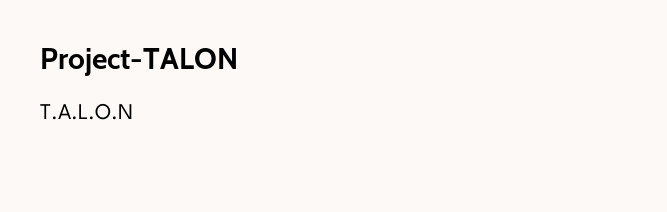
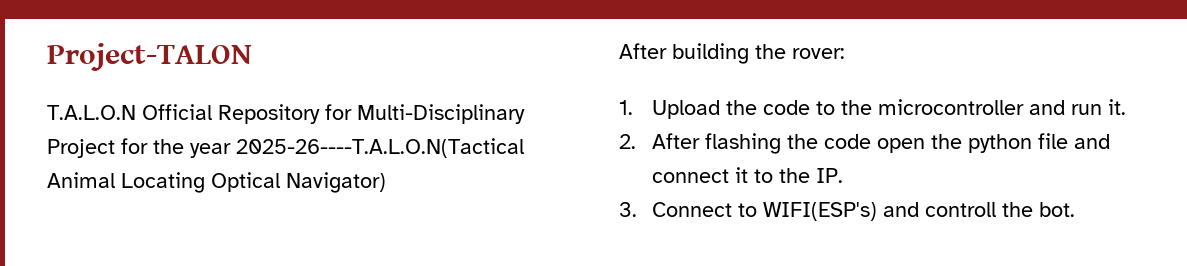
(133, 111) none -> [142,104,525,124] [47,138,524,158] [47,172,386,193] [619,43,845,64] [619,99,1127,119] [619,133,1111,154] [652,167,844,183] [619,202,1076,221] Official Repository for Multi-Disciplinary Project for the year 2025-26----T.A.L.O.N(Tactical Animal Locating Optical Navigator) // After building the rover: // 1. Upload the code to the microcontroller and run it. // 2. After flashing the code open the python file and connect it to the IP. // 3. Connect to WIFI(ESP's) and controll the bot.

